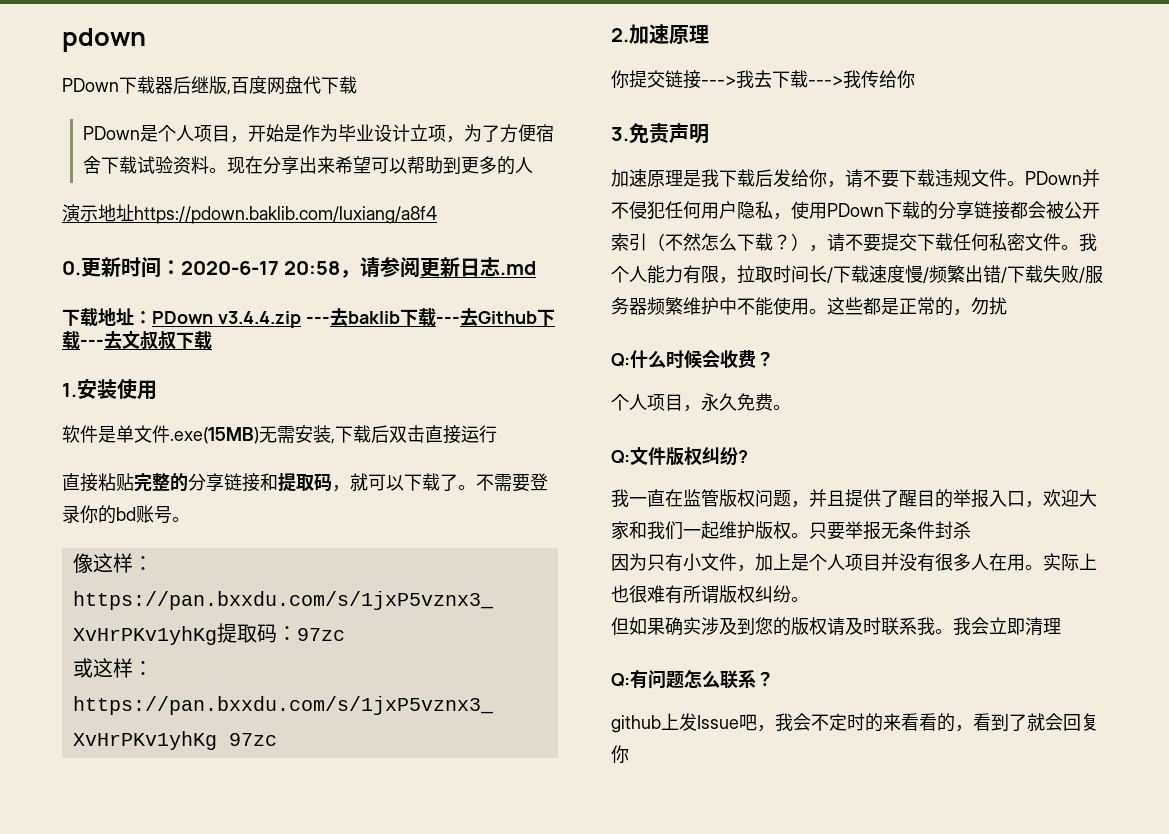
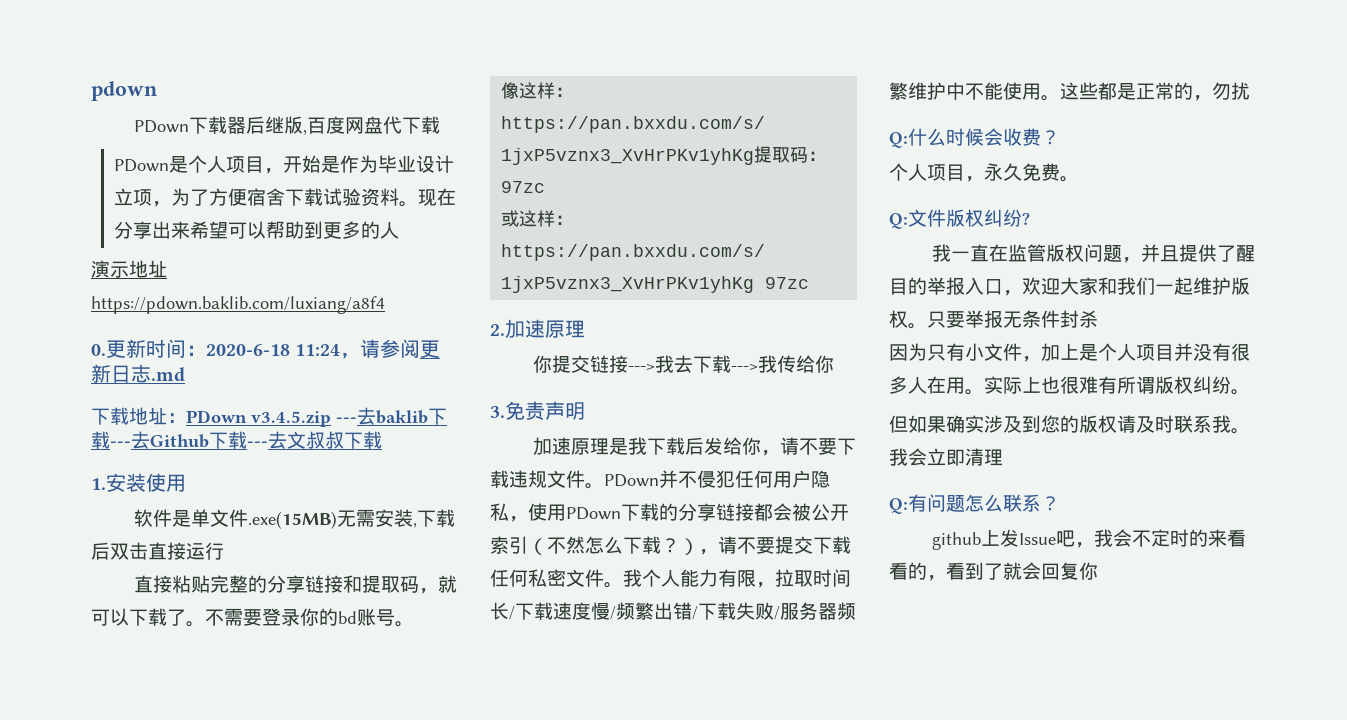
[181,261,341,275] 2020-6-17 20:58 -> [206,344,341,356] 2020-6-18 11:24
[217,311,301,328] v3.4.4.zip -> [251,411,331,427] v3.4.5.zip

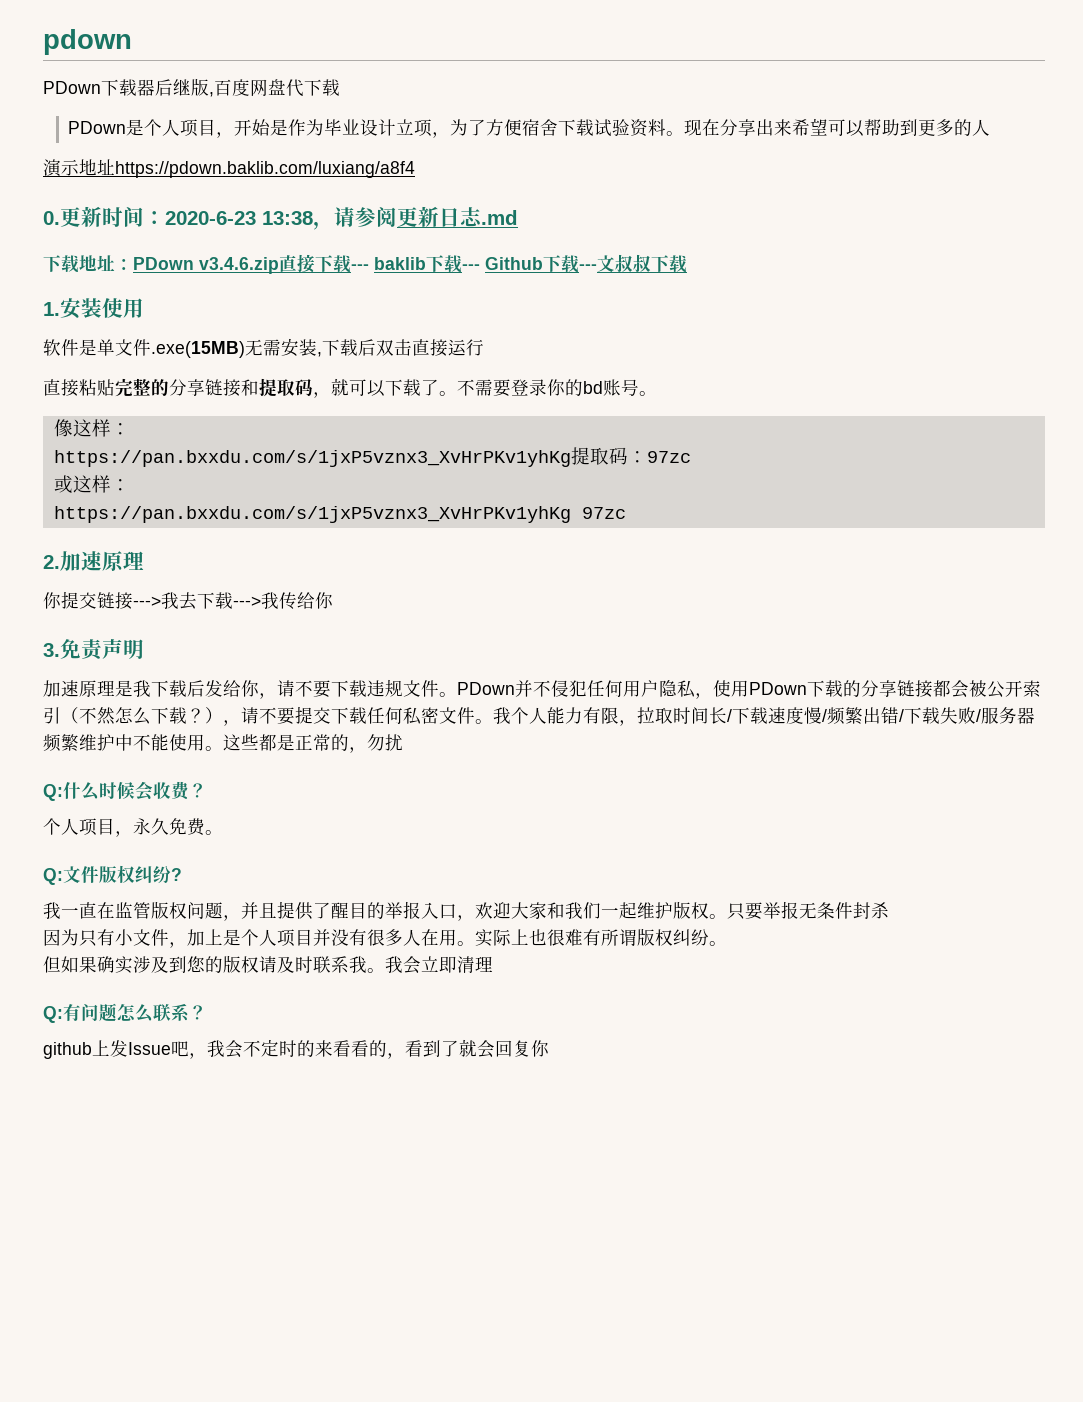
[206,344,341,356] 2020-6-18 11:24 -> [165,211,313,225] 2020-6-23 13:38
[251,407,376,427] v3.4.5.zip ---去 -> [199,254,369,274] v3.4.6.zip直接下载---
[131,431,150,449] 去 -> (480, 267) none
[268,431,287,449] 去 -> (597, 267) none

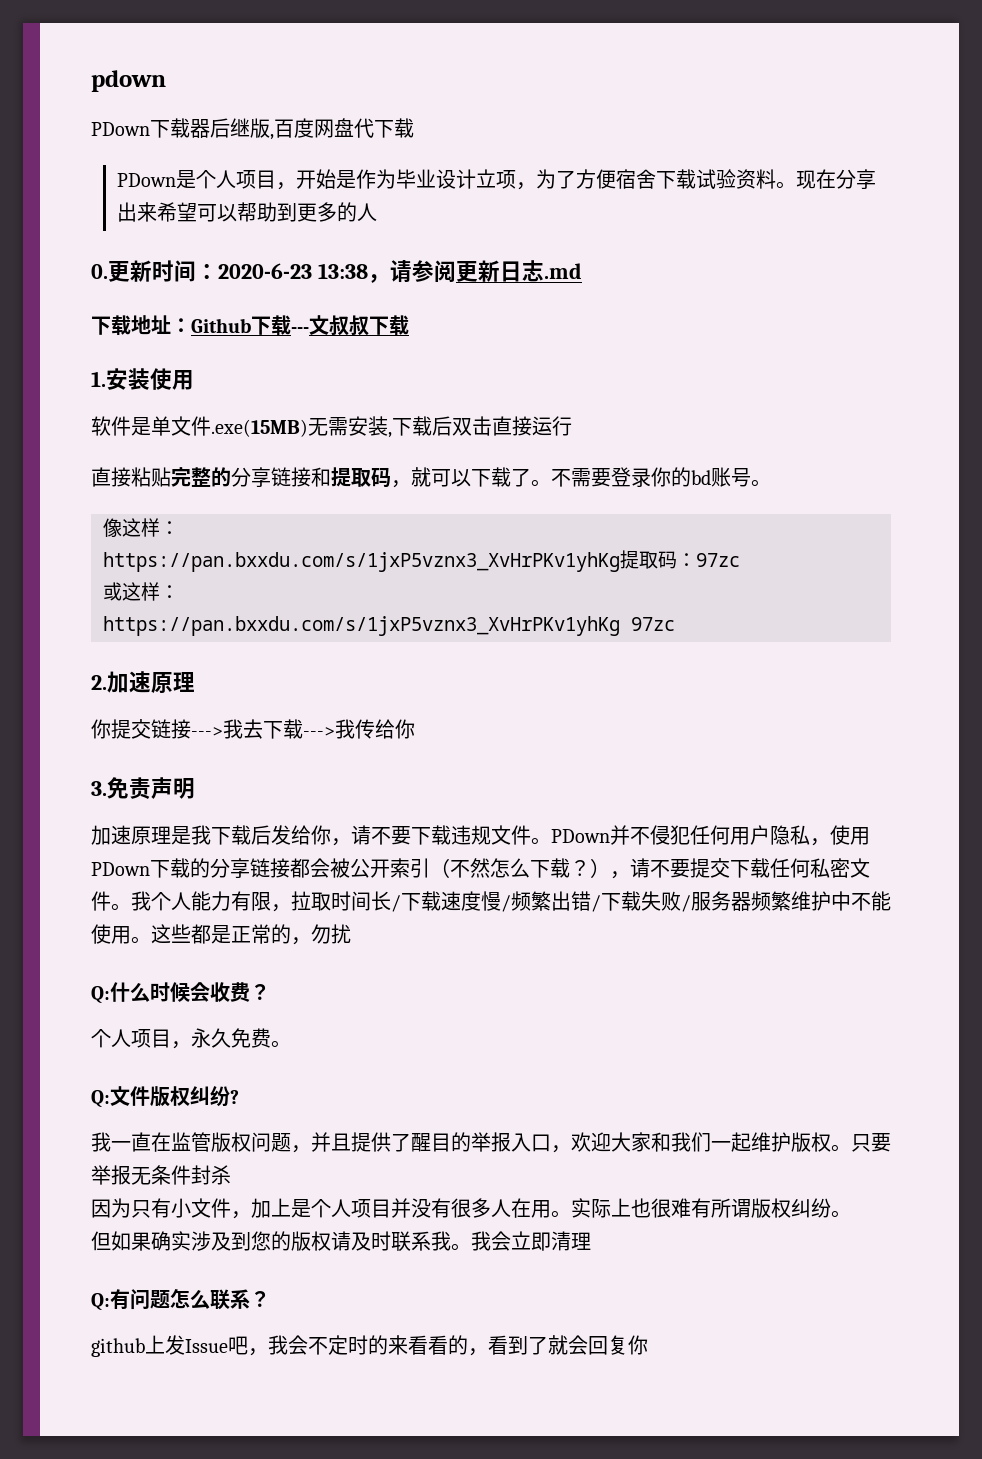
[43,159,415,178] // 演示地址https://pdown.baklib.com/luxiang/a8f4 -> (378, 212) none
[133,254,480,274] PDown v3.4.6.zip直接下载--- baklib下载--- -> (191, 325) none

